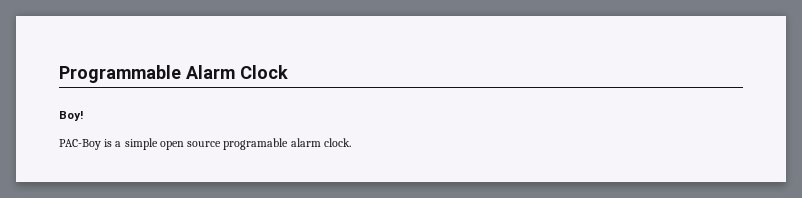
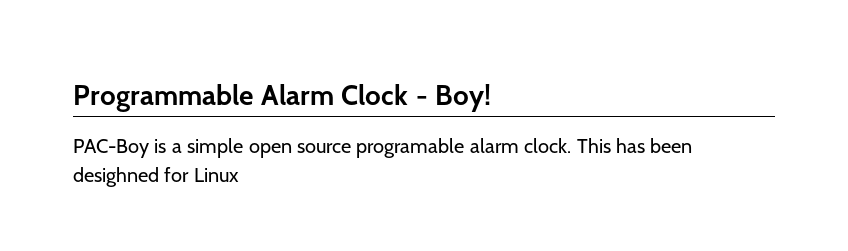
(288, 72) // -> [415,96,428,105] -
(351, 142) none -> [576,138,693,153] [73,167,239,187] This has been desighned for Linux

